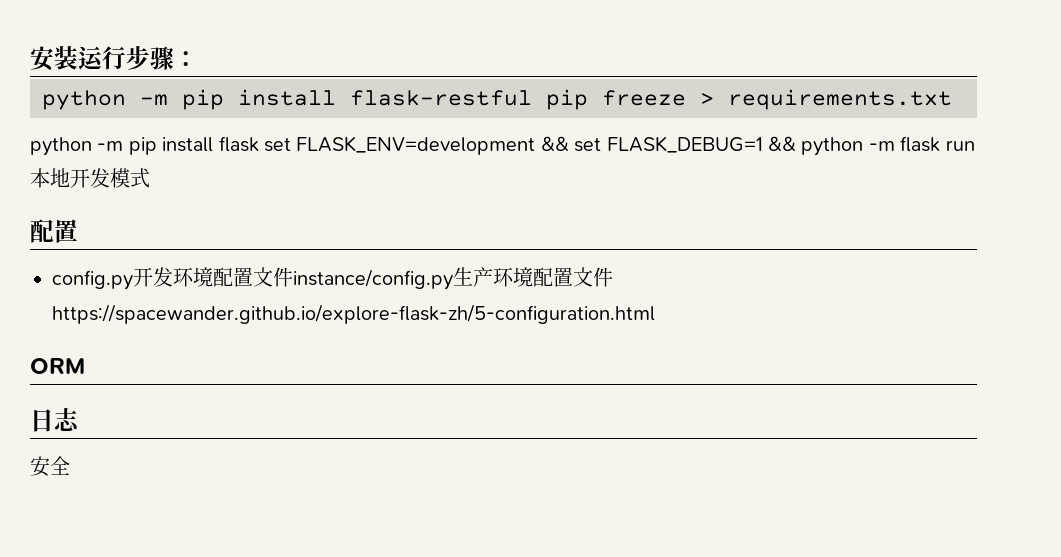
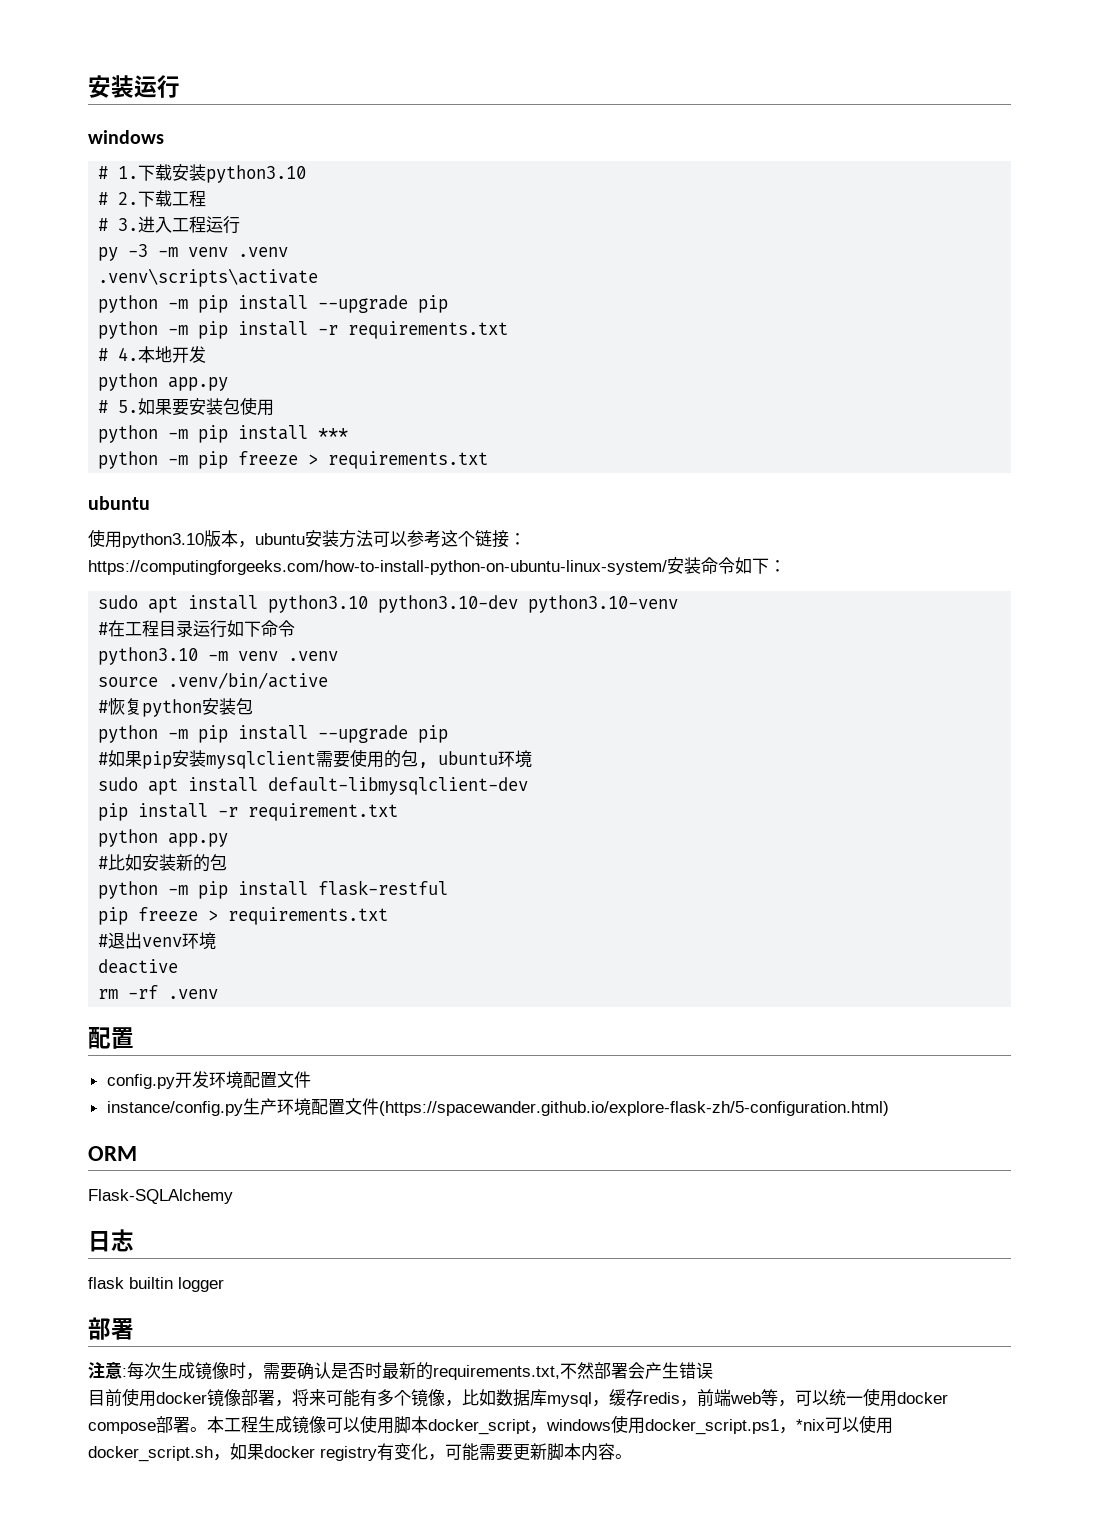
[126,46,198,70] 步骤： -> [88,130,164,144] [98,164,307,183] [98,190,207,207] [98,216,241,234] [98,244,289,261] [98,268,319,287] [98,295,449,313] [98,321,509,339] [98,346,207,363] [98,373,229,391] [98,397,275,416] [98,425,349,443] [98,451,489,469] [88,496,150,510] [88,529,526,548] [88,557,786,575] [98,595,679,613] [98,620,296,638] [98,647,339,665] [98,672,329,689] [98,698,254,717] [98,725,449,743] [98,749,533,769] [98,777,529,795] [98,803,399,821] [98,829,229,847] [98,854,228,872] // windows // # 1.下载安装python3.10 // # 2.下载工程 // # 3.进入工程运行 // py -3 -m venv .venv // .venv\scripts\activate // python -m pip install --upgrade pip // python -m pip install -r requirements.txt // # 4.本地开发 // python app.py // # 5.如果要安装包使用 // python -m pip install *** // python -m pip freeze > requirements.txt // ubuntu // 使用python3.10版本，ubuntu安装方法可以参考这个链接：https://computingforgeeks.com/how-to-install-python-on-ubuntu-linux-system/安装命令如下： // sudo apt install python3.10 python3.10-dev python3.10-venv // #在工程目录运行如下命令 // python3.10 -m venv .venv // source .venv/bin/active // #恢复python安装包 // python -m pip install --upgrade pip // #如果pip安装mysqlclient需要使用的包, ubuntu环境 // sudo apt install default-libmysqlclient-dev // pip install -r requirement.txt // python app.py // #比如安装新的包
[546,89,952,110] [30,136,975,156] [30,168,150,188] pip freeze > requirements.txt // python -m pip install flask set FLASK_ENV=development && set FLASK_DEBUG=1 && python -m flask run本地开发模式 -> [98,907,389,925] [98,932,217,950] [98,959,179,974] [98,985,219,999] // pip freeze > requirements.txt // #退出venv环境 // deactive // rm -rf .venv
(293, 277) none -> (311, 1079) //
[52,304,655,324] https://spacewander.github.io/explore-flask-zh/5-configuration.html -> [378,1101,889,1116] (https://spacewander.github.io/explore-flask-zh/5-configuration.html)
(85, 366) none -> [88,1189,233,1204] // Flask-SQLAlchemy
[30,456,70,477] 安全 -> [88,1277,224,1292] [88,1317,134,1340] [88,1362,713,1380] [88,1388,948,1407] [88,1415,893,1435] [88,1443,632,1462] flask builtin logger // 部署 // 注意:每次生成镜像时，需要确认是否时最新的requirements.txt,不然部署会产生错误 // 目前使用docker镜像部署，将来可能有多个镜像，比如数据库mysql，缓存redis，前端web等，可以统一使用docker compose部署。本工程生成镜像可以使用脚本docker_script，windows使用docker_script.ps1，*nix可以使用docker_script.sh，如果docker registry有变化，可能需要更新脚本内容。

